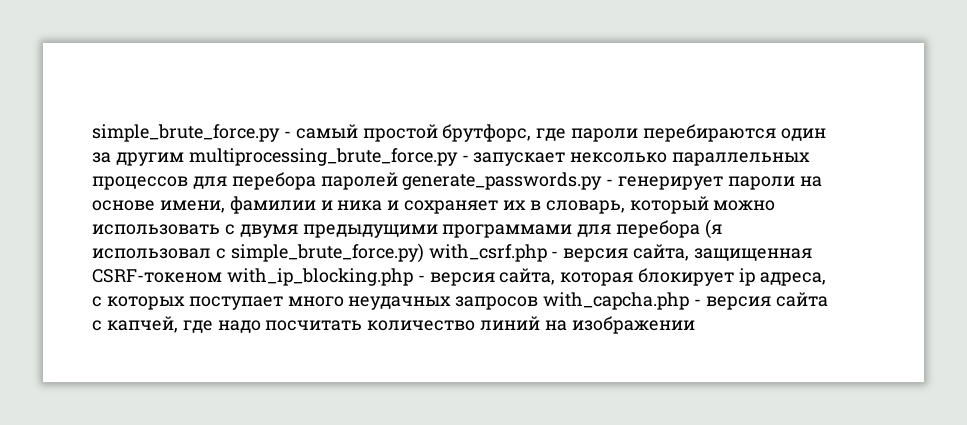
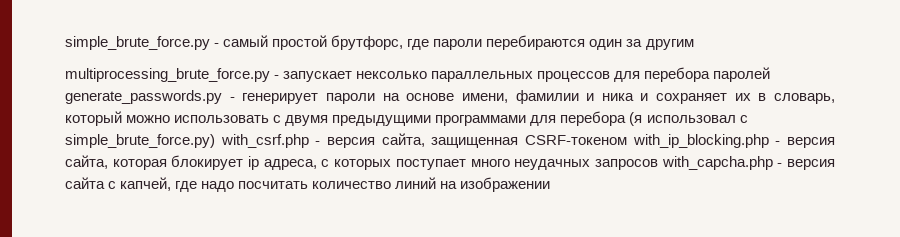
(184, 159) none -> (694, 44) //

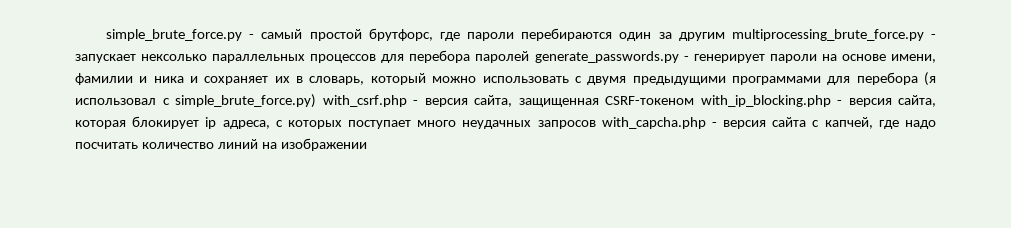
(694, 44) // -> (725, 36) none

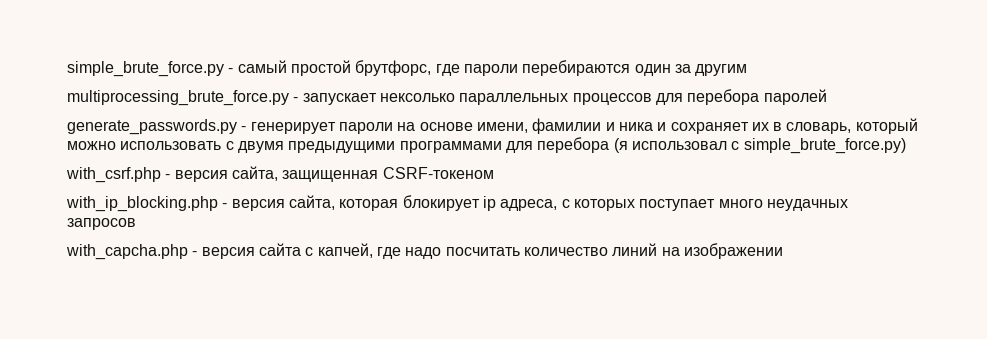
(725, 36) none -> (748, 70) //
(530, 57) none -> (827, 97) //
(316, 101) none -> (906, 146) //
(694, 100) none -> (494, 173) //
(596, 124) none -> (136, 224) //

